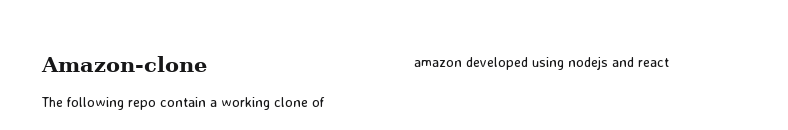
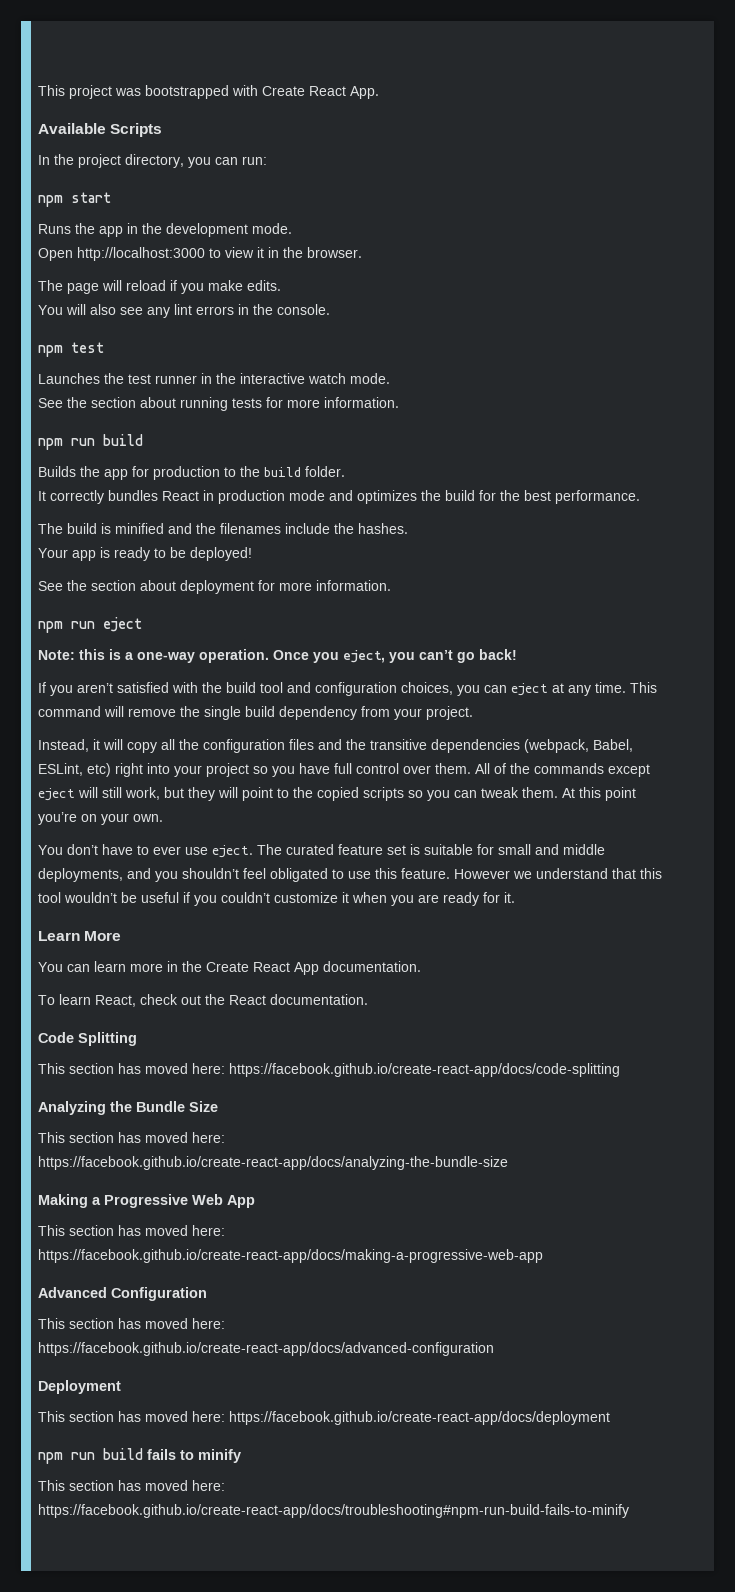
[41,56,207,72] [41,97,325,110] [414,56,669,70] Amazon-clone // The following repo contain a working clone of amazon developed using nodejs and react -> [38,85,379,99] [38,123,163,137] [38,154,267,168] [38,192,111,207] [38,223,292,237] [38,247,362,261] [38,280,281,294] [38,304,330,318] [38,342,104,357] [38,373,390,384] [38,397,399,411] [38,434,143,450] [38,466,345,480] [38,490,640,504] [38,523,408,534] [38,547,252,561] [38,580,391,594] [38,617,142,633] [38,649,517,663] [38,682,657,696] [38,706,473,720] [38,739,633,753] [38,763,650,777] [38,787,636,801] [38,812,163,825] [38,844,605,858] [38,868,662,882] [38,892,515,906] [38,931,122,941] [38,961,421,975] [38,994,368,1007] [38,1032,137,1046] [38,1063,620,1077] [38,1101,218,1115] [38,1132,225,1143] [38,1156,508,1170] [38,1194,255,1208] [38,1225,225,1236] [38,1249,543,1263] [38,1287,207,1301] [38,1318,225,1329] [38,1342,494,1356] [38,1380,121,1394] [38,1411,610,1425] [38,1448,241,1464] [38,1480,225,1491] [38,1504,629,1518] This project was bootstrapped with Create React App. // Available Scripts // In the project directory, you can run: // npm start // Runs the app in the development mode. // Open http://localhost:3000 to view it in the browser. // The page will reload if you make edits. // You will also see any lint errors in the console. // npm test // Launches the test runner in the interactive watch mode. // See the section about running tests for more information. // npm run build // Builds the app for production to the build folder. // It correctly bundles React in production mode and optimizes the build for the best performance. // The build is minified and the filenames include the hashes. // Your app is ready to be deployed! // See the section about deployment for more information. // npm run eject // Note: this is a one-way operation. Once you eject, you can’t go back! // If you aren’t satisfied with the build tool and configuration choices, you can eject at any time. This command will remove the single build dependency from your project. // Instead, it will copy all the configuration files and the transitive dependencies (webpack, Babel, ESLint, etc) right into your project so you have full control over them. All of the commands except eject will still work, but they will point to the copied scripts so you can tweak them. At this point you’re on your own. // You don’t have to ever use eject. The curated feature set is suitable for small and middle deployments, and you shouldn’t feel obligated to use this feature. However we understand that this tool wouldn’t be useful if you couldn’t customize it when you are ready for it. // Learn More // You can learn more in the Create React App documentation. // To learn React, check out the React documentation. // Code Splitting // This section has moved here: https://facebook.github.io/create-react-app/docs/code-splitting // Analyzing the Bundle Size // This section has moved here: https://facebook.github.io/create-react-app/docs/analyzing-the-bundle-size // Making a Progressive Web App // This section has moved here: https://facebook.github.io/create-react-app/docs/making-a-progressive-web-app // Advanced Configuration // This section has moved here: https://facebook.github.io/create-react-app/docs/advanced-configuration // Deployment // This section has moved here: https://facebook.github.io/create-react-app/docs/deployment // npm run build fails to minify // This section has moved here: https://facebook.github.io/create-react-app/docs/troubleshooting#npm-run-build-fails-to-minify

